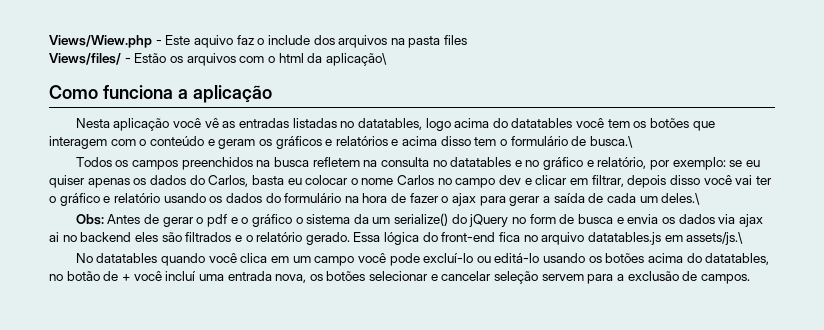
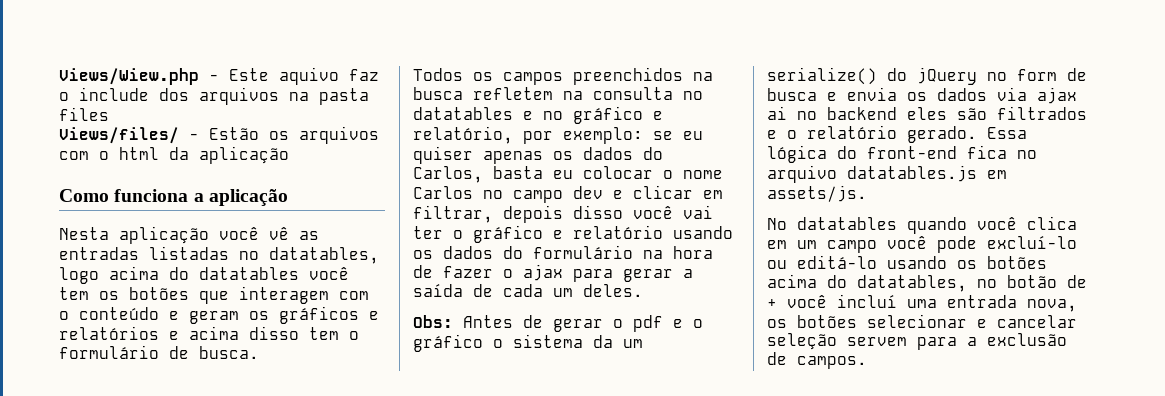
[325,53,387,66] aplicação\ -> [199,146,289,164] aplicação
[589,136,633,148] busca.\ -> [199,346,259,359] busca.
[661,193,701,205] deles.\ -> [583,284,643,297] deles.
[686,232,744,245] assets/js.\ -> [767,185,867,202] assets/js.

